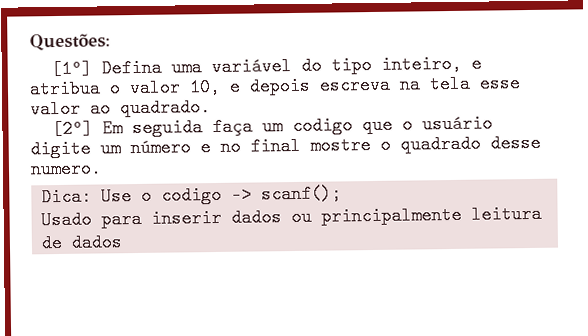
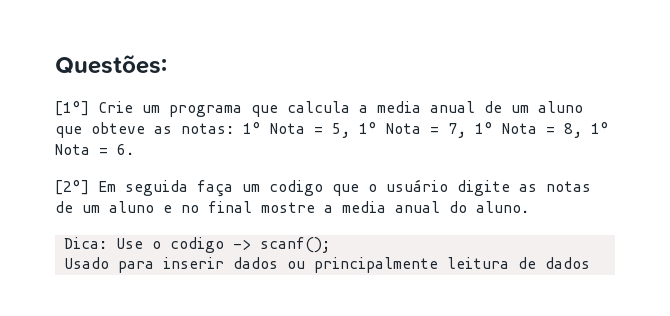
[100,54,482,78] [29,74,521,99] [30,98,211,119] Defina uma variável do tipo inteiro, e atribua o valor 10, e depois escreva na tela esse valor ao quadrado. -> [98,101,583,117] [55,122,609,138] [55,144,134,155] Crie um programa que calcula a media anual de um aluno que obteve as notas: 1° Nota = 5, 1° Nota = 7, 1° Nota = 8, 1° Nota = 6.
[100,133,541,158] [30,159,102,179] um número e no final mostre o quadrado desse numero. -> [519,181,591,192] [55,201,529,213] as notas de um aluno e no final mostre a media anual do aluno.

